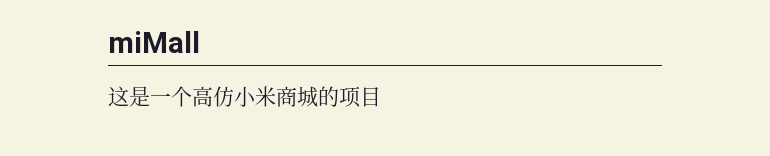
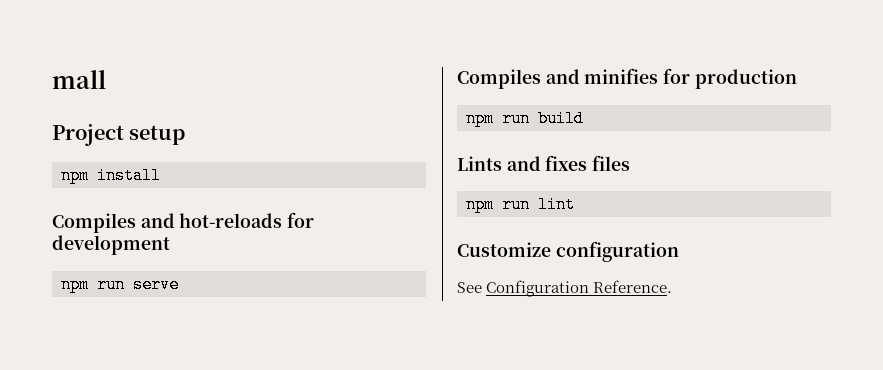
[108,31,200,53] [108,86,381,108] miMall // 这是一个高仿小米商城的项目 -> [52,70,106,89] [52,124,186,146] [61,167,161,184] [52,212,315,233] [52,235,170,255] [61,276,179,293] [457,68,797,89] [466,110,584,127] [457,155,631,171] [466,196,575,213] [457,241,679,262] [457,280,673,297] mall // Project setup // npm install // Compiles and hot-reloads for development // npm run serve // Compiles and minifies for production // npm run build // Lints and fixes files // npm run lint // Customize configuration // See Configuration Reference.

